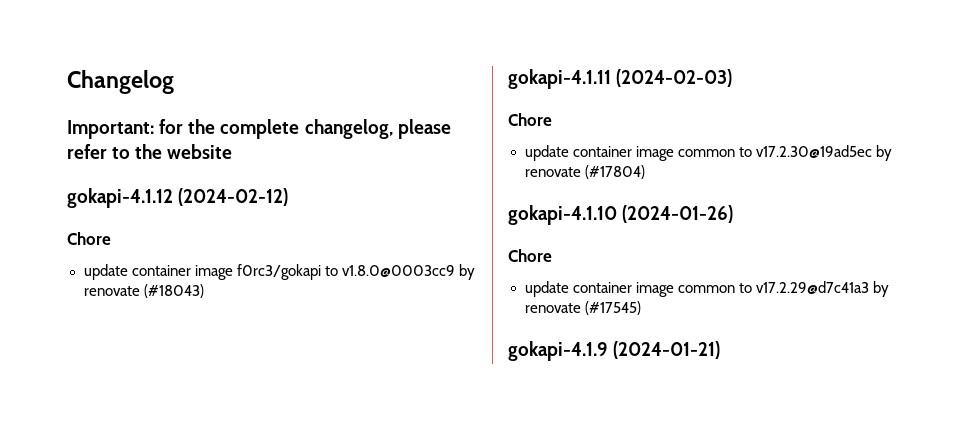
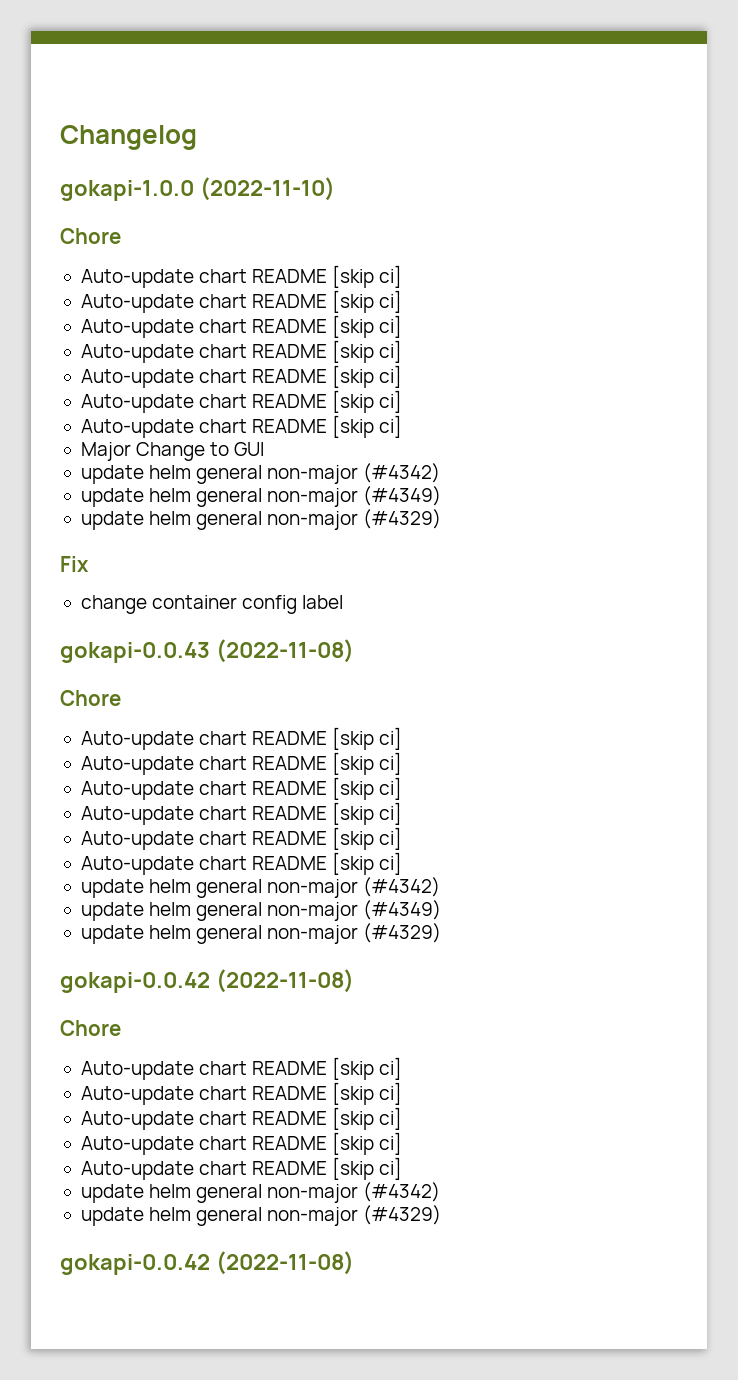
[67,119,451,139] [67,144,233,159] [67,188,289,208] [67,232,111,245] [83,264,475,280] [83,284,204,298] [508,69,733,89] [508,113,552,126] [524,145,892,161] [524,165,645,179] [508,205,734,225] [508,249,552,262] [524,281,889,297] [524,301,641,315] [508,341,721,361] Important: for the complete changelog, please refer to the website // gokapi-4.1.12 (2024-02-12) // Chore // update container image f0rc3/gokapi to v1.8.0@0003cc9 by renovate (#18043) // gokapi-4.1.11 (2024-02-03) // Chore // update container image common to v17.2.30@19ad5ec by renovate (#17804) // gokapi-4.1.10 (2024-01-26) // Chore // update container image common to v17.2.29@d7c41a3 by renovate (#17545) // gokapi-4.1.9 (2024-01-21) -> [60,177,335,201] [60,228,121,244] [80,265,403,288] [80,290,403,313] [80,315,403,338] [80,340,403,363] [80,365,403,388] [80,390,403,413] [80,415,403,438] [80,442,265,461] [80,463,441,484] [80,486,442,507] [80,509,442,530] [60,556,89,572] [80,595,344,614] [60,639,354,663] [60,690,121,706] [80,727,403,750] [80,752,403,775] [80,777,403,800] [80,802,403,825] [80,827,403,850] [80,852,403,875] [80,877,441,898] [80,900,442,921] [80,923,442,944] [60,969,354,993] [60,1020,121,1036] [80,1057,403,1080] [80,1082,403,1105] [80,1107,403,1130] [80,1132,403,1155] [80,1157,403,1180] [80,1182,441,1203] [80,1205,442,1226] [60,1251,354,1275] gokapi-1.0.0 (2022-11-10) // Chore // Auto-update chart README [skip ci] // Auto-update chart README [skip ci] // Auto-update chart README [skip ci] // Auto-update chart README [skip ci] // Auto-update chart README [skip ci] // Auto-update chart README [skip ci] // Auto-update chart README [skip ci] // Major Change to GUI // update helm general non-major (#4342) // update helm general non-major (#4349) // update helm general non-major (#4329) // Fix // change container config label // gokapi-0.0.43 (2022-11-08) // Chore // Auto-update chart README [skip ci] // Auto-update chart README [skip ci] // Auto-update chart README [skip ci] // Auto-update chart README [skip ci] // Auto-update chart README [skip ci] // Auto-update chart README [skip ci] // update helm general non-major (#4342) // update helm general non-major (#4349) // update helm general non-major (#4329) // gokapi-0.0.42 (2022-11-08) // Chore // Auto-update chart README [skip ci] // Auto-update chart README [skip ci] // Auto-update chart README [skip ci] // Auto-update chart README [skip ci] // Auto-update chart README [skip ci] // update helm general non-major (#4342) // update helm general non-major (#4329) // gokapi-0.0.42 (2022-11-08)

